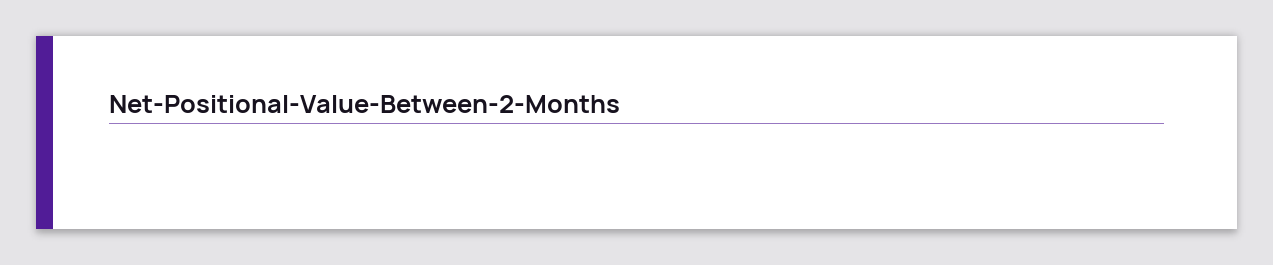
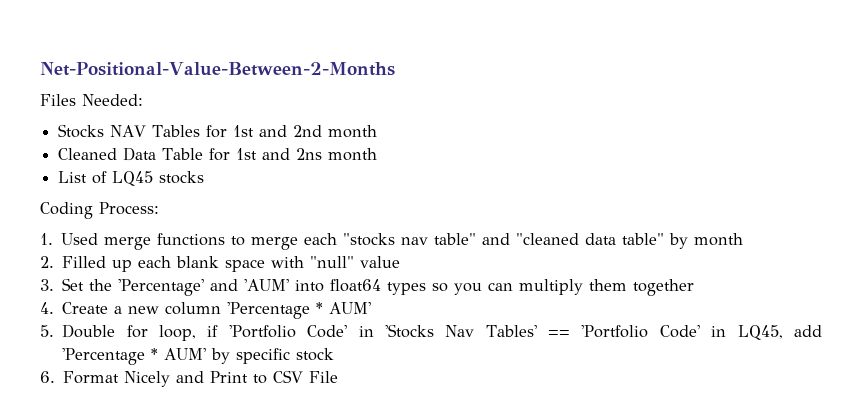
(620, 104) none -> [40,94,143,106] [58,124,378,138] [58,147,378,161] [58,171,205,186] [40,202,159,219] [40,233,744,250] [40,256,401,272] [40,278,695,296] [40,302,372,319] [40,324,822,341] [62,348,335,365] [40,370,339,387] // Files Needed: // Stocks NAV Tables for 1st and 2nd month // Cleaned Data Table for 1st and 2ns month // List of LQ45 stocks // Coding Process: // 1. Used merge functions to merge each "stocks nav table" and "cleaned data table" by month // 2. Filled up each blank space with "null" value // 3. Set the 'Percentage' and 'AUM' into float64 types so you can multiply them together // 4. Create a new column 'Percentage * AUM' // 5. Double for loop, if 'Portfolio Code' in 'Stocks Nav Tables' == 'Portfolio Code' in LQ45, add 'Percentage * AUM' by specific stock // 6. Format Nicely and Print to CSV File

